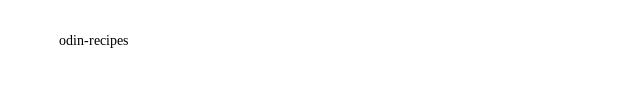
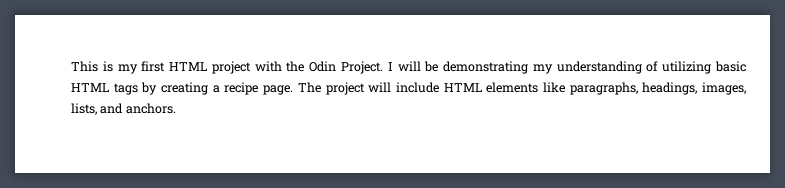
[59,35,128,48] odin-recipes -> [71,61,746,74] [71,82,746,95] [71,103,176,115] This is my first HTML project with the Odin Project. I will be demonstrating my understanding of utilizing basic HTML tags by creating a recipe page. The project will include HTML elements like paragraphs, headings, images, lists, and anchors.

